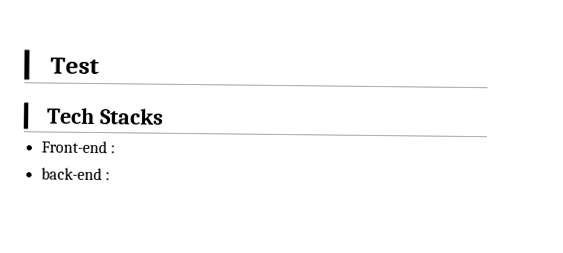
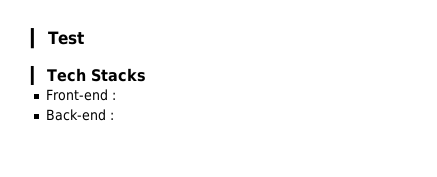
[40,167,102,181] back-end -> [45,109,106,121] Back-end

